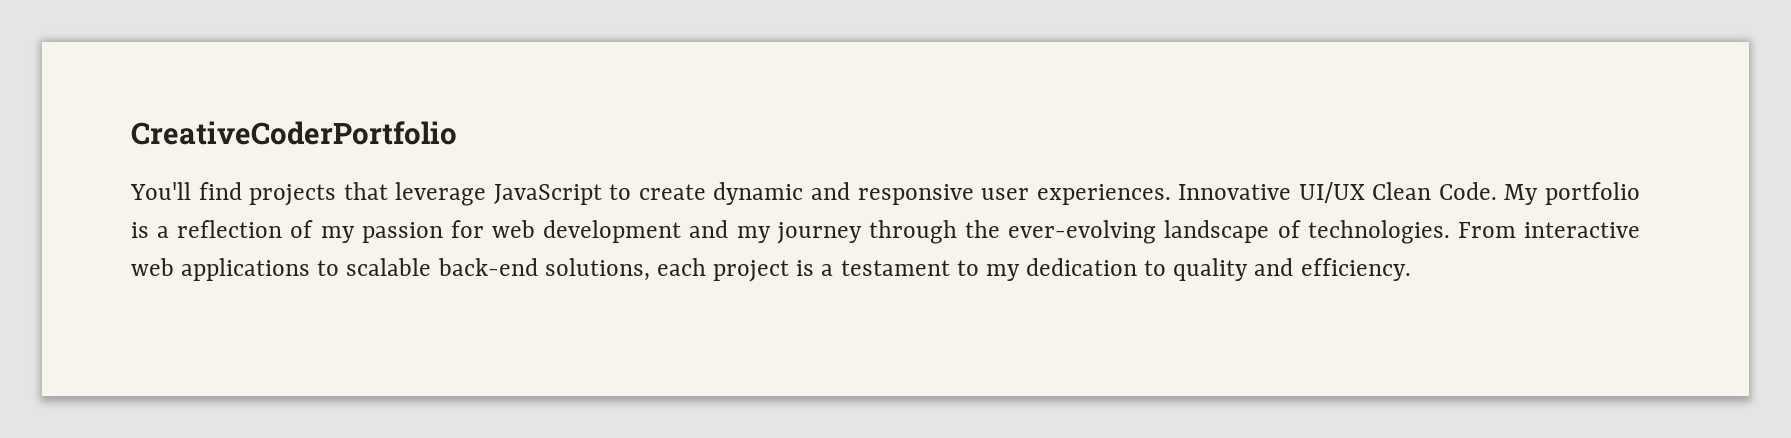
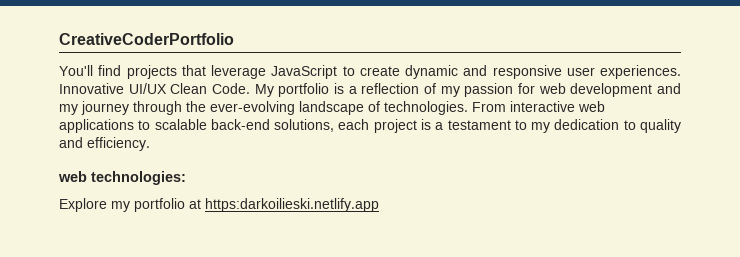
(1411, 269) none -> [58,171,186,185] [59,198,379,212] // web technologies: // Explore my portfolio at https:darkoilieski.netlify.app

